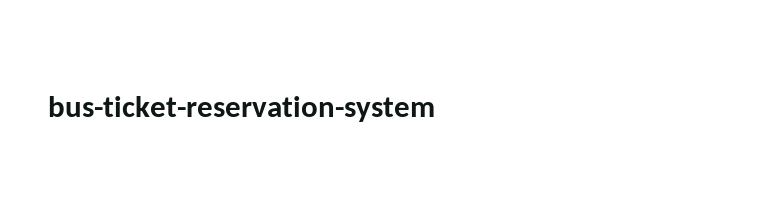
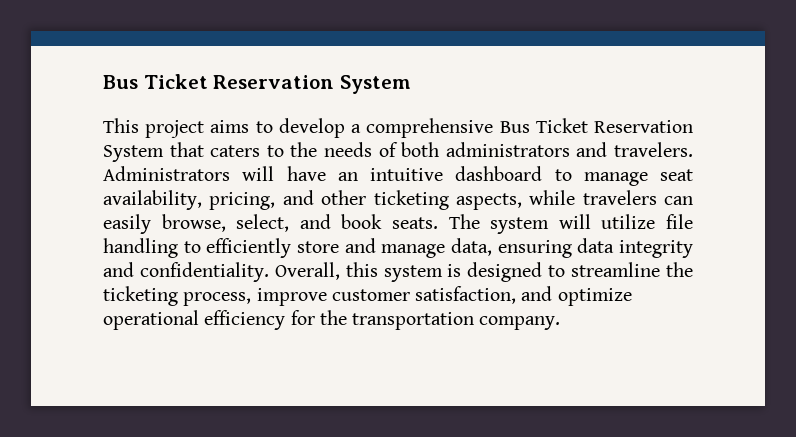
[48,96,435,122] bus-ticket-reservation-system -> [103,74,411,94] [103,118,693,138] [103,142,694,162] [103,166,693,186] [103,190,693,210] [103,214,694,234] [103,238,693,258] [103,262,694,282] [103,286,632,306] [103,310,561,330] Bus Ticket Reservation System // This project aims to develop a comprehensive Bus Ticket Reservation System that caters to the needs of both administrators and travelers. Administrators will have an intuitive dashboard to manage seat availability, pricing, and other ticketing aspects, while travelers can easily browse, select, and book seats. The system will utilize file handling to efficiently store and manage data, ensuring data integrity and confidentiality. Overall, this system is designed to streamline the ticketing process, improve customer satisfaction, and optimize operational efficiency for the transportation company.

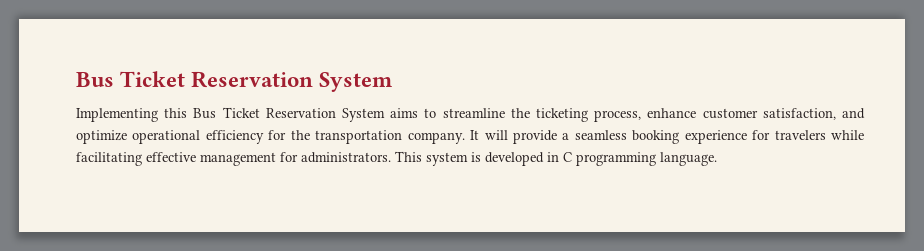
[103,118,693,138] [103,142,694,162] [103,166,693,186] [103,190,693,210] [103,214,694,234] [103,238,693,258] [103,262,543,282] This project aims to develop a comprehensive Bus Ticket Reservation System that caters to the needs of both administrators and travelers. Administrators will have an intuitive dashboard to manage seat availability, pricing, and other ticketing aspects, while travelers can easily browse, select, and book seats. The system will utilize file handling to efficiently store and manage data, ensuring data integrity and confidentiality. Overall, this system is designed -> [76,107,419,122] Implementing this Bus Ticket Reservation System aims
[256,288,327,306] improve -> [647,108,697,118] enhance
(561, 323) none -> [470,130,864,144] [76,151,717,166] It will provide a seamless booking experience for travelers while facilitating effective management for administrators. This system is developed in C programming language.

